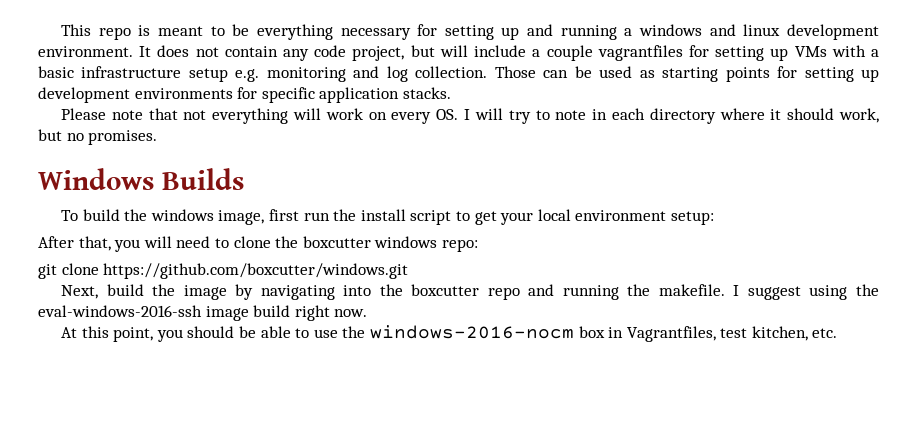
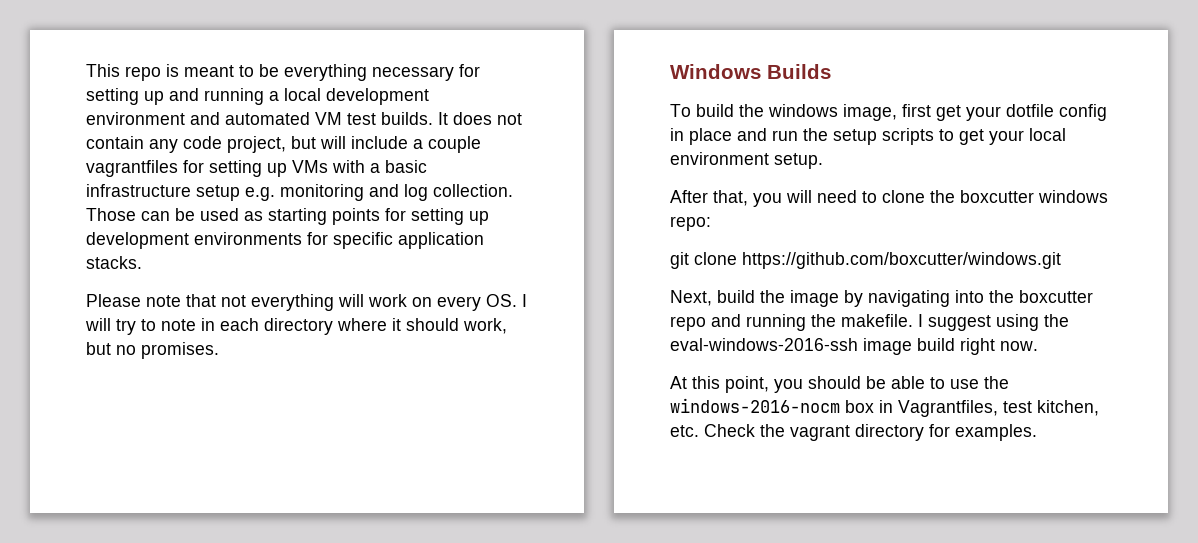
[639,24,879,40] [38,46,133,57] windows and linux development environment. -> [284,88,429,105] [86,112,433,125] local development environment and automated VM test builds.
[303,209,452,225] run the install script -> [936,104,1107,121] [670,128,934,145] get your dotfile config in place and run the setup scripts
[670,211,714,225] setup: -> [774,153,823,169] setup.
(838, 333) none -> [704,424,1037,441] Check the vagrant directory for examples.

